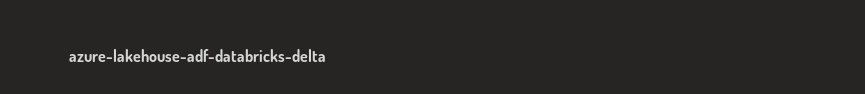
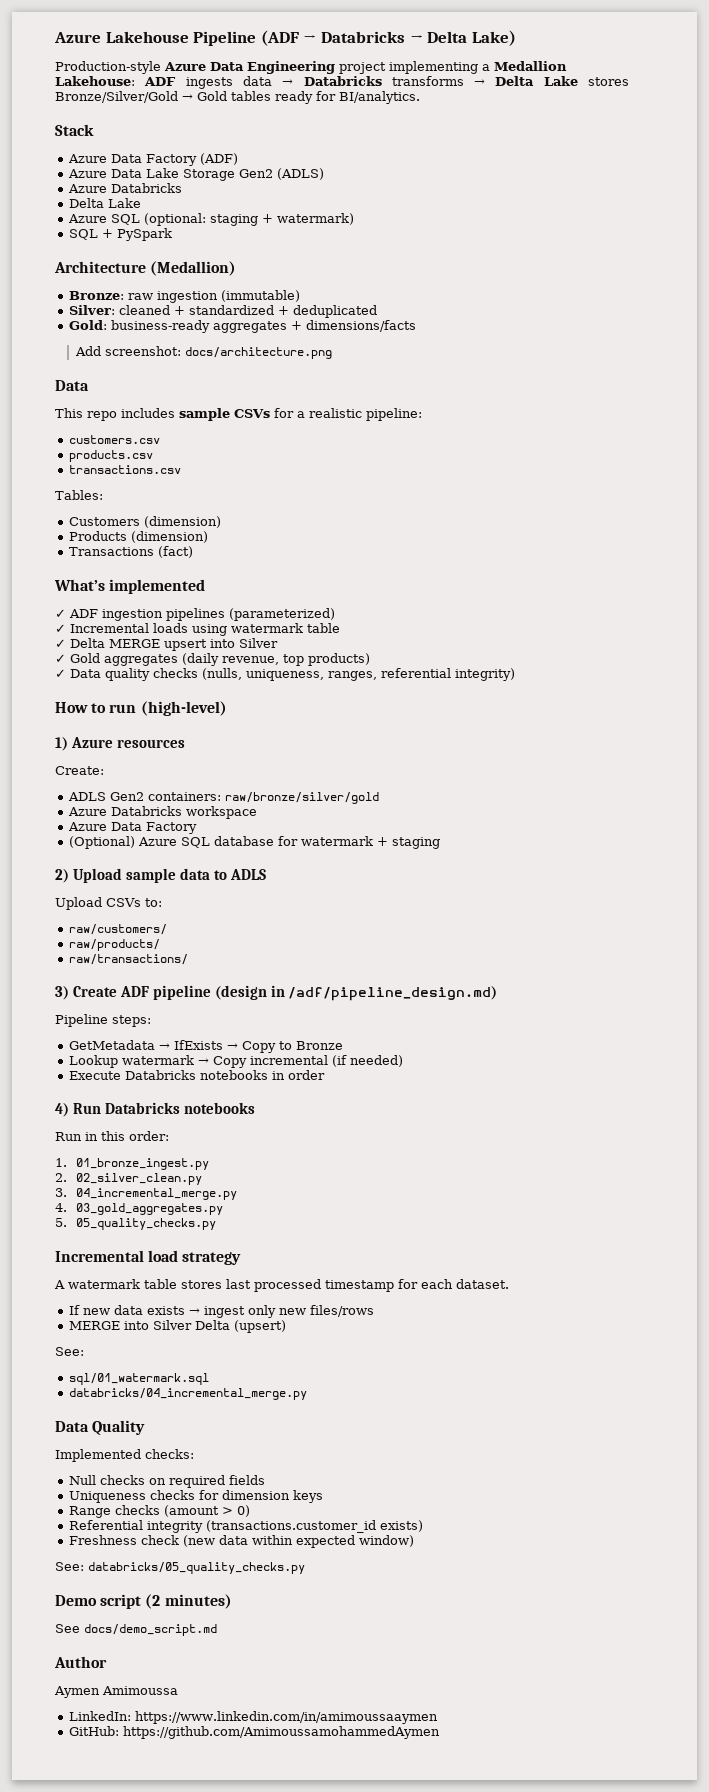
[69,49,326,62] azure-lakehouse-adf-databricks-delta -> [54,30,516,46] [55,61,567,74] [55,76,629,89] [55,91,420,104] [55,124,94,136] [67,153,238,166] [67,168,324,181] [67,183,182,193] [68,198,141,208] [67,213,354,226] [68,228,172,241] [54,261,237,276] [68,290,300,303] [68,305,377,318] [68,320,416,333] [74,346,332,359] [55,380,89,391] [55,408,422,421] [68,435,160,444] [68,450,153,462] [68,465,181,474] [55,490,103,500] [68,516,221,528] [68,531,208,543] [68,546,193,558] [54,579,206,594] [55,608,335,621] [55,623,340,636] [55,638,278,651] [55,653,370,666] [55,668,515,681] [55,701,227,716] [55,737,185,751] [55,766,104,775] [67,792,379,804] [67,806,257,819] [67,822,197,834] [68,836,440,849] [55,868,266,883] [55,897,162,910] [68,924,167,935] [68,939,160,951] [68,954,188,965] [55,985,498,1001] [55,1014,151,1027] [68,1040,343,1053] [68,1055,403,1068] [68,1070,325,1080] [55,1102,255,1117] [55,1131,169,1141] [55,1158,209,1170] [55,1173,202,1185] [55,1188,237,1200] [55,1203,223,1215] [55,1218,216,1230] [55,1250,242,1265] [54,1279,509,1292] [68,1305,374,1318] [68,1320,286,1333] [55,1347,84,1356] [68,1373,209,1385] [68,1388,307,1400] [55,1420,146,1435] [55,1449,194,1462] [68,1475,265,1488] [68,1490,323,1503] [68,1505,250,1518] [68,1520,423,1533] [68,1535,414,1548] [55,1562,305,1574] [55,1594,232,1609] [55,1624,217,1636] [54,1656,107,1668] [54,1686,178,1698] [68,1711,438,1724] [68,1726,440,1739] Azure Lakehouse Pipeline (ADF → Databricks → Delta Lake) // Production-style Azure Data Engineering project implementing a Medallion Lakehouse: ADF ingests data → Databricks transforms → Delta Lake stores Bronze/Silver/Gold → Gold tables ready for BI/analytics. // Stack // Azure Data Factory (ADF) // Azure Data Lake Storage Gen2 (ADLS) // Azure Databricks // Delta Lake // Azure SQL (optional: staging + watermark) // SQL + PySpark // Architecture (Medallion) // Bronze: raw ingestion (immutable) // Silver: cleaned + standardized + deduplicated // Gold: business-ready aggregates + dimensions/facts // Add screenshot: docs/architecture.png // Data // This repo includes sample CSVs for a realistic pipeline: // customers.csv // products.csv // transactions.csv // Tables: // Customers (dimension) // Products (dimension) // Transactions (fact) // What’s implemented // ✓ ADF ingestion pipelines (parameterized) // ✓ Incremental loads using watermark table // ✓ Delta MERGE upsert into Silver // ✓ Gold aggregates (daily revenue, top products) // ✓ Data quality checks (nulls, uniqueness, ranges, referential integrity) // How to run (high-level) // 1) Azure resources // Create: // ADLS Gen2 containers: raw/bronze/silver/gold // Azure Databricks workspace // Azure Data Factory // (Optional) Azure SQL database for watermark + staging // 2) Upload sample data to ADLS // Upload CSVs to: // raw/customers/ // raw/products/ // raw/transactions/ // 3) Create ADF pipeline (design in /adf/pipeline_design.md) // Pipeline steps: // GetMetadata → IfExists → Copy to Bronze // Lookup watermark → Copy incremental (if needed) // Execute Databricks notebooks in order // 4) Run Databricks notebooks // Run in this order: // 1. 01_bronze_ingest.py // 2. 02_silver_clean.py // 3. 04_incremental_merge.py // 4. 03_gold_aggregates.py // 5. 05_quality_checks.py // Incremental load strategy // A watermark table stores last processed timestamp for each dataset. // If new data exists → ingest only new files/rows // MERGE into Silver Delta (upsert) // See: // sql/01_watermark.sql // databricks/04_incremental_merge.py // Data Quality // Implemented checks: // Null checks on required fields // Uniqueness checks for dimension keys // Range checks (amount > 0) // Referential integrity (transactions.customer_id exists) // Freshness check (new data within expected window) // See: databricks/05_quality_checks.py // Demo script (2 minutes) // See docs/demo_script.md // Author // Aymen Amimoussa // LinkedIn: https://www.linkedin.com/in/amimoussaaymen // GitHub: https://github.com/AmimoussamohammedAymen

